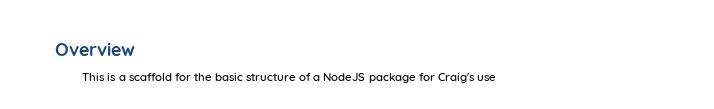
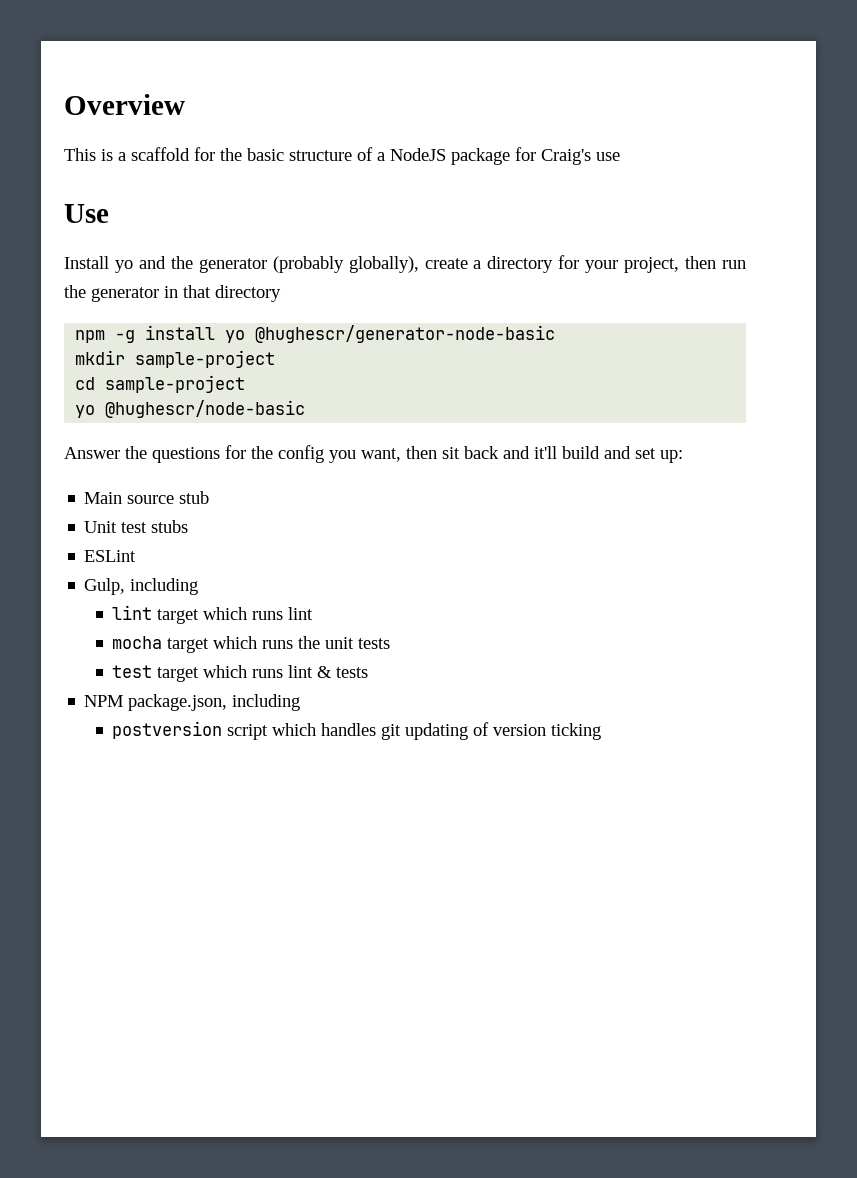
(496, 78) none -> [64,204,109,223] [64,255,747,273] [64,285,281,302] [75,325,556,343] [75,350,276,368] [75,375,246,393] [75,400,306,418] [64,445,683,463] [84,491,210,504] [84,520,189,533] [84,550,137,562] [84,578,199,595] [112,605,314,624] [112,636,391,653] [112,665,369,682] [84,694,301,711] [112,721,602,740] // Use // Install yo and the generator (probably globally), create a directory for your project, then run the generator in that directory // npm -g install yo @hughescr/generator-node-basic // mkdir sample-project // cd sample-project // yo @hughescr/node-basic // Answer the questions for the config you want, then sit back and it'll build and set up: // Main source stub // Unit test stubs // ESLint // Gulp, including // lint target which runs lint // mocha target which runs the unit tests // test target which runs lint & tests // NPM package.json, including // postversion script which handles git updating of version ticking

